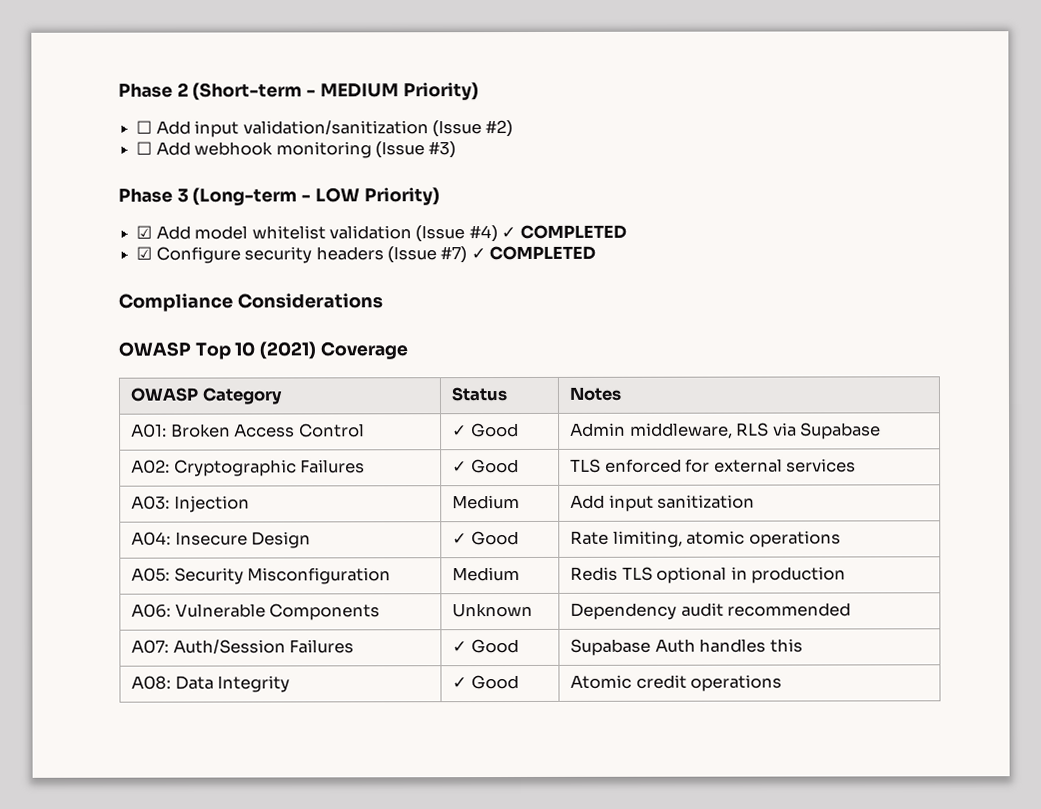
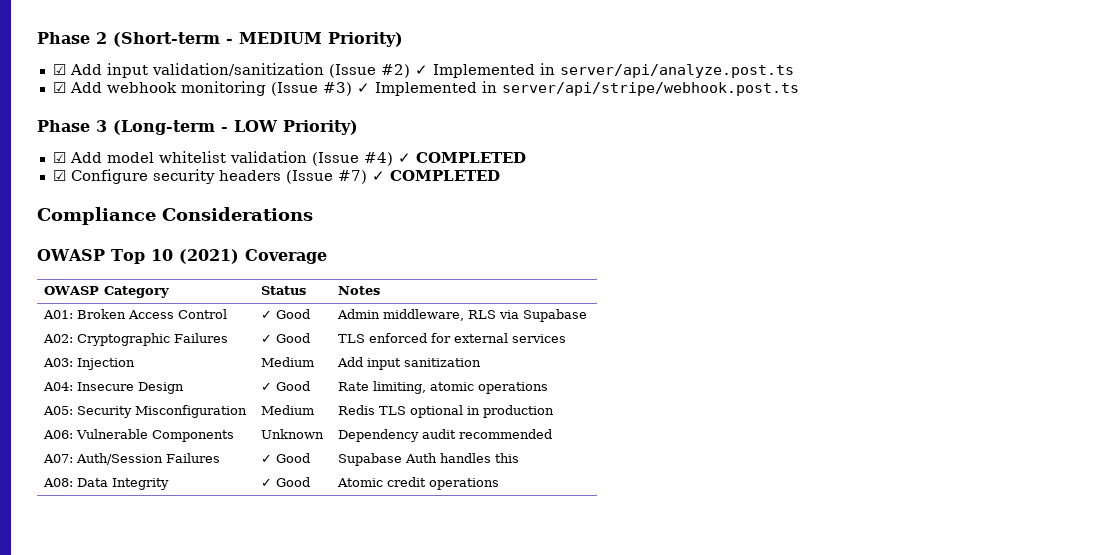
[136,120,153,134] ☐ -> [52,64,66,75] ☑
[136,141,153,155] // ☐ -> [414,63,794,78] [52,82,66,93] ✓ Implemented in server/api/analyze.post.ts // ☑
(457, 150) none -> [356,81,799,96] ✓ Implemented in server/api/stripe/webhook.post.ts

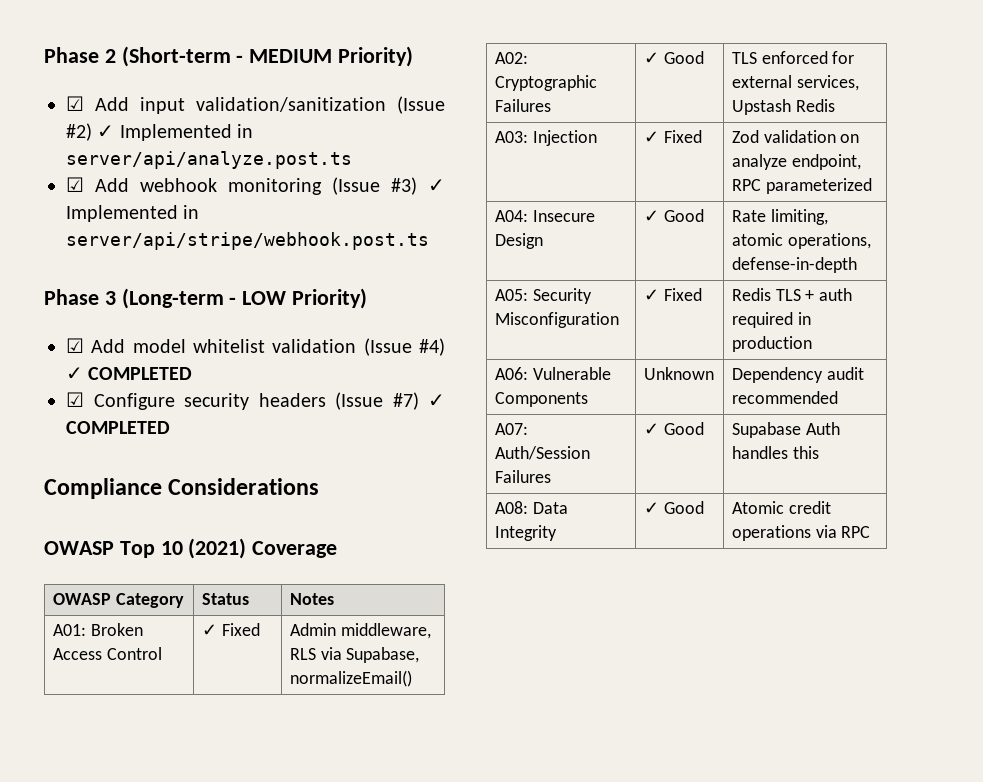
[275,309,310,319] Good -> [221,623,260,636] Fixed
[522,309,587,322] Supabase -> [346,647,420,663] [289,670,412,687] Supabase, normalizeEmail()
[511,334,566,343] services -> [796,75,859,91] [731,99,835,115] services, Upstash Redis
[260,357,314,367] [336,357,481,370] Medium | Add input sanitization -> [643,130,702,143] [731,130,860,143] [731,154,861,170] [731,178,872,194] ✓ Fixed | Zod validation on analyze endpoint, RPC parameterized
[477,382,548,394] operations -> [787,233,871,249] [731,257,857,273] operations, defense-in-depth
[260,405,314,415] Medium -> [643,288,702,301] ✓ Fixed
[409,405,463,418] optional -> [805,288,853,301] [731,312,793,328] + auth required
(499, 484) none -> [815,525,871,538] via RPC

